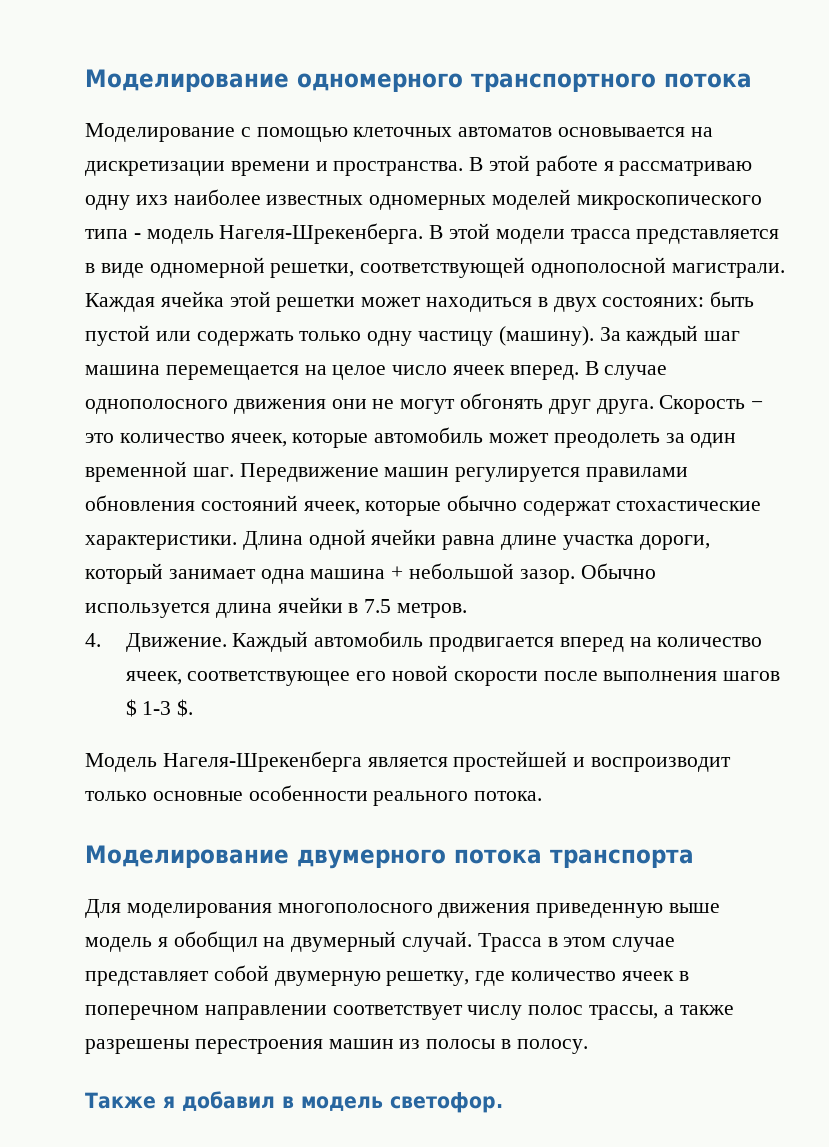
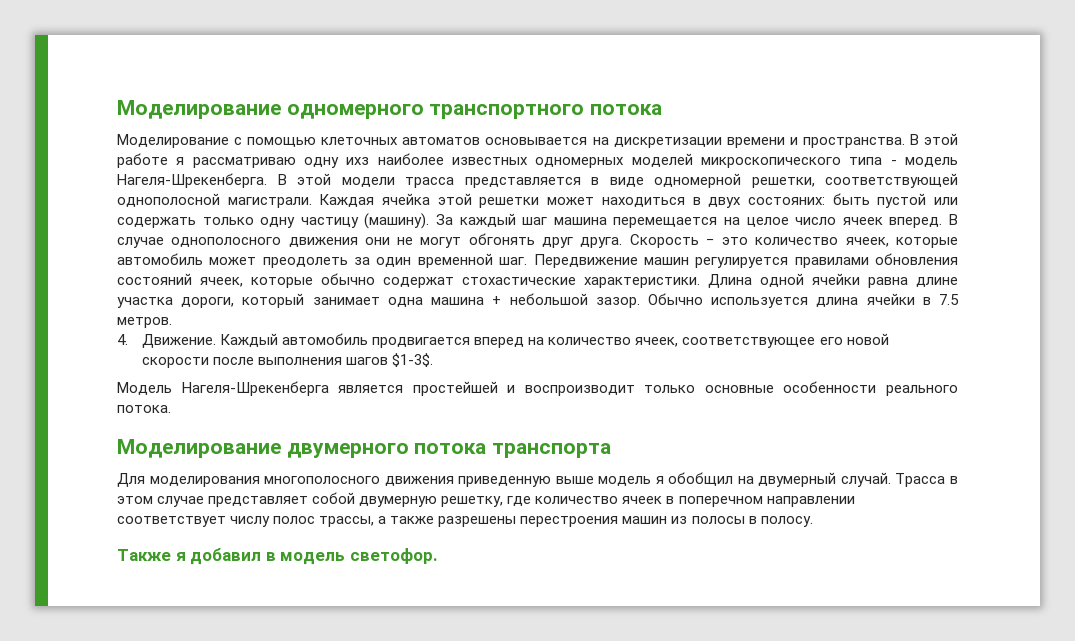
[125,699,194,717] $ 1-3 $. -> [392,353,434,367] $1-3$.

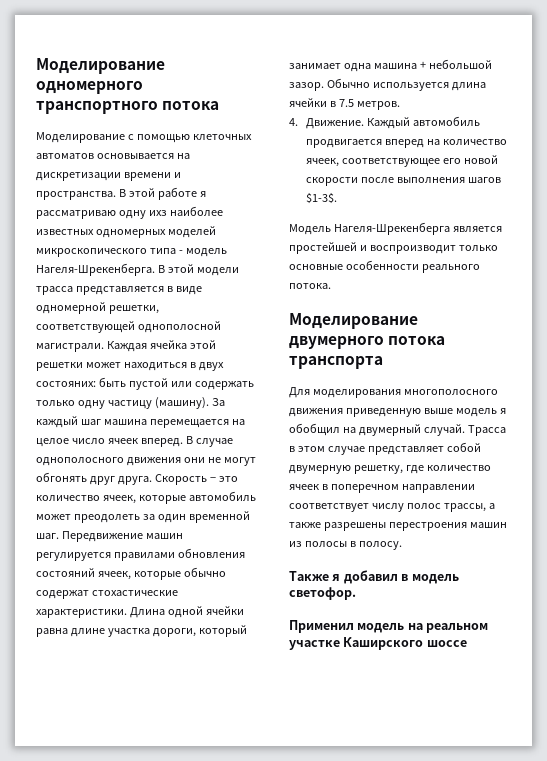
(438, 556) none -> [289,620,489,633] [289,637,467,650] // Применил модель на реальном участке Каширского шоссе

